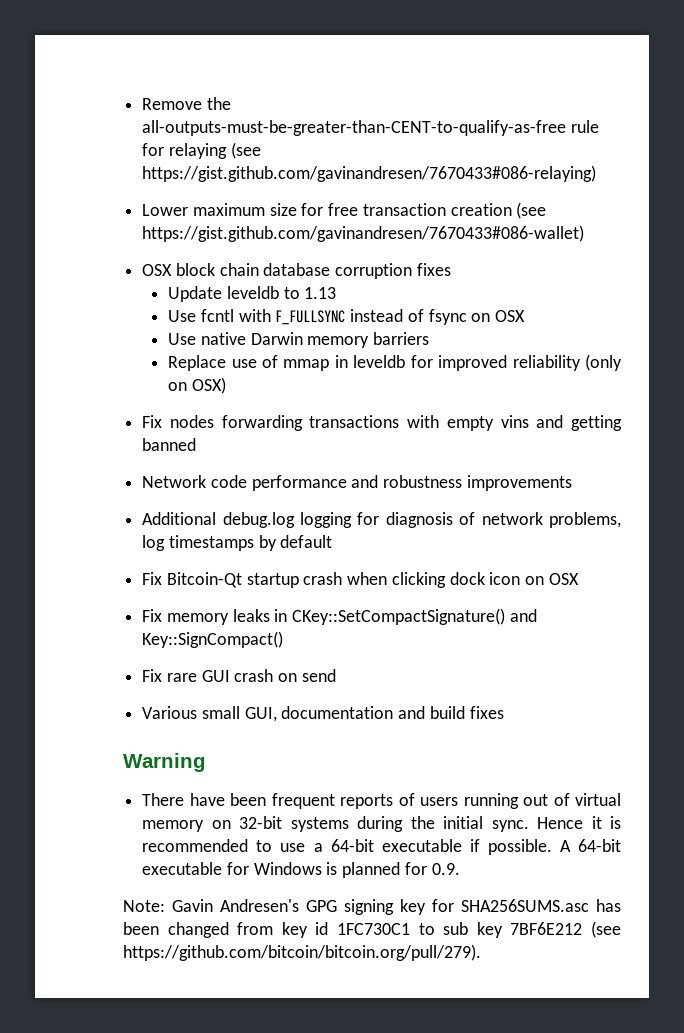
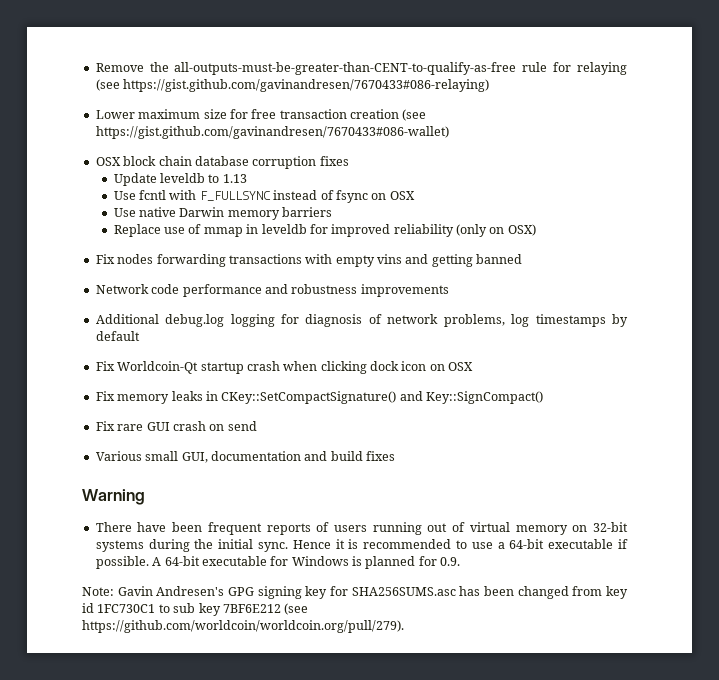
[166,572,242,588] Bitcoin-Qt -> [117,361,199,374] Worldcoin-Qt
[123,944,481,961] https://github.com/bitcoin/bitcoin.org/pull/279). -> [82,620,404,633] https://github.com/worldcoin/worldcoin.org/pull/279).

